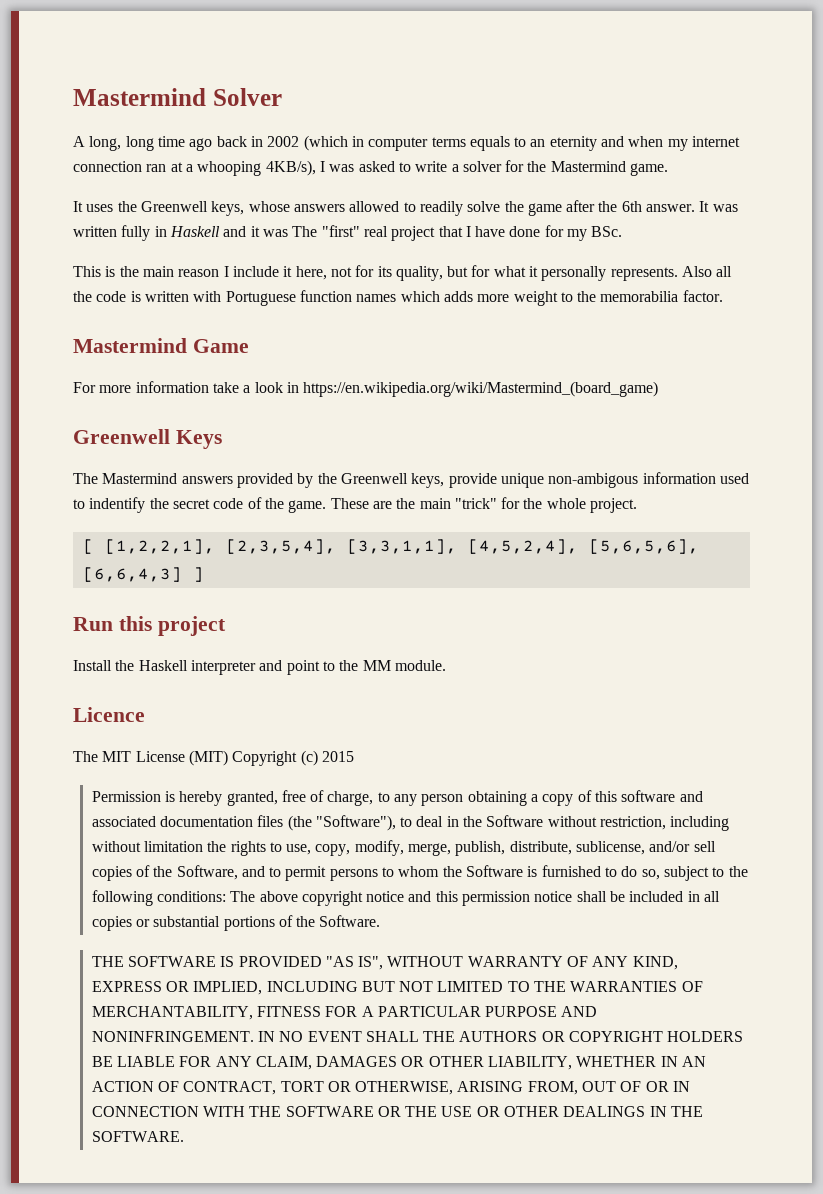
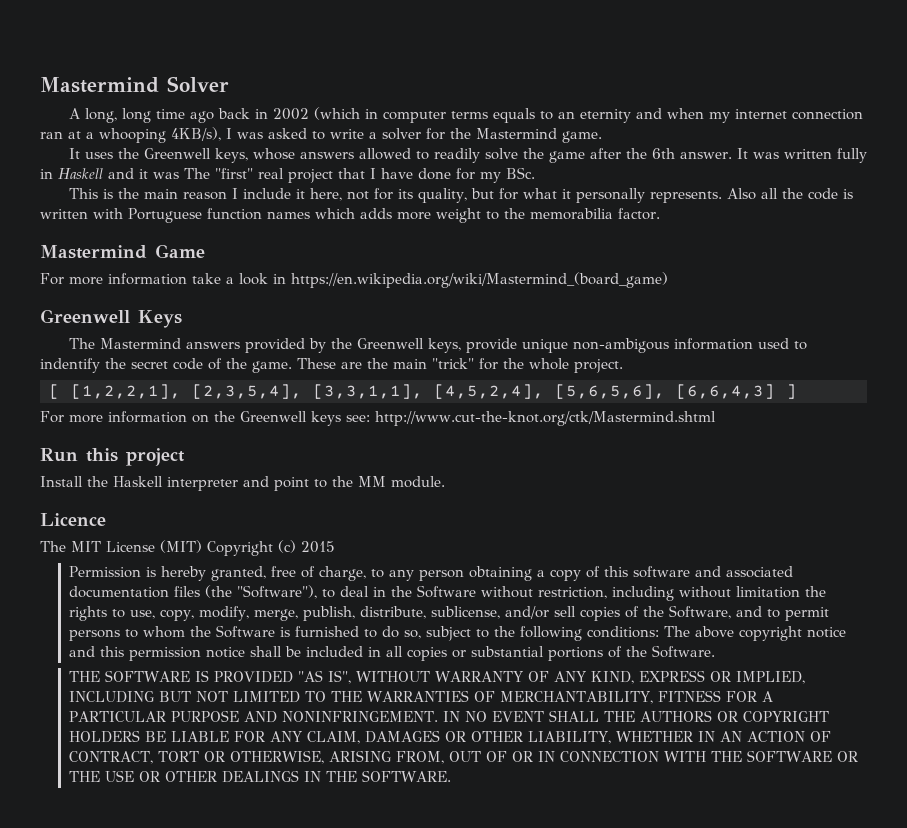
(204, 574) none -> [40,411,716,426] // For more information on the Greenwell keys see: http://www.cut-the-knot.org/ctk/Mastermind.shtml

